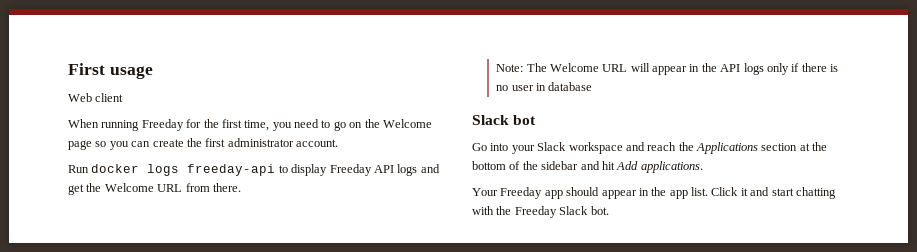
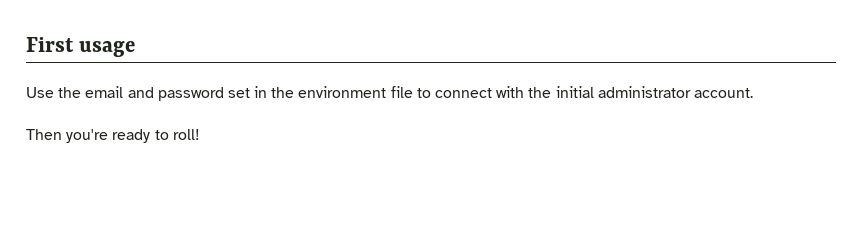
[68,93,124,102] [68,119,432,131] [68,138,338,150] [68,164,440,176] [68,183,241,195] [496,63,839,75] [496,82,593,91] [472,115,537,125] [472,142,828,154] [472,161,703,173] [472,187,836,199] [472,206,609,218] Web client // When running Freeday for the first time, you need to go on the Welcome page so you can create the first administrator account. // Run docker logs freeday-api to display Freeday API logs and get the Welcome URL from there. // Note: The Welcome URL will appear in the API logs only if there is no user in database // Slack bot // Go into your Slack workspace and reach the Applications section at the bottom of the sidebar and hit Add applications. // Your Freeday app should appear in the app list. Click it and start chatting with the Freeday Slack bot. -> [26,86,753,101] [26,129,200,143] Use the email and password set in the environment file to connect with the initial administrator account. // Then you're ready to roll!

